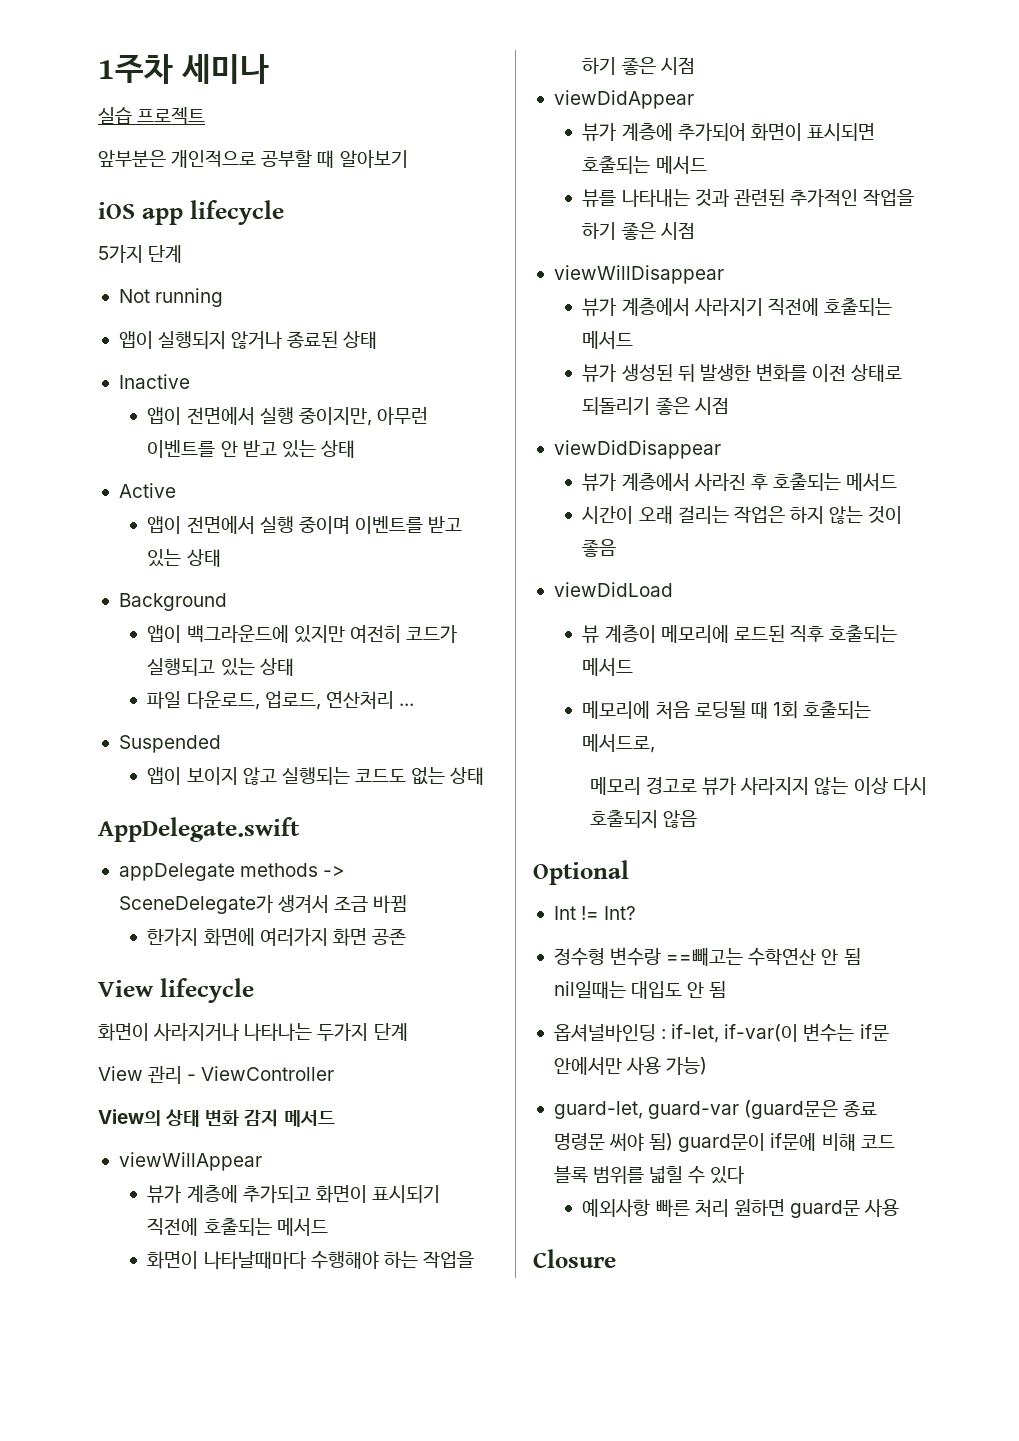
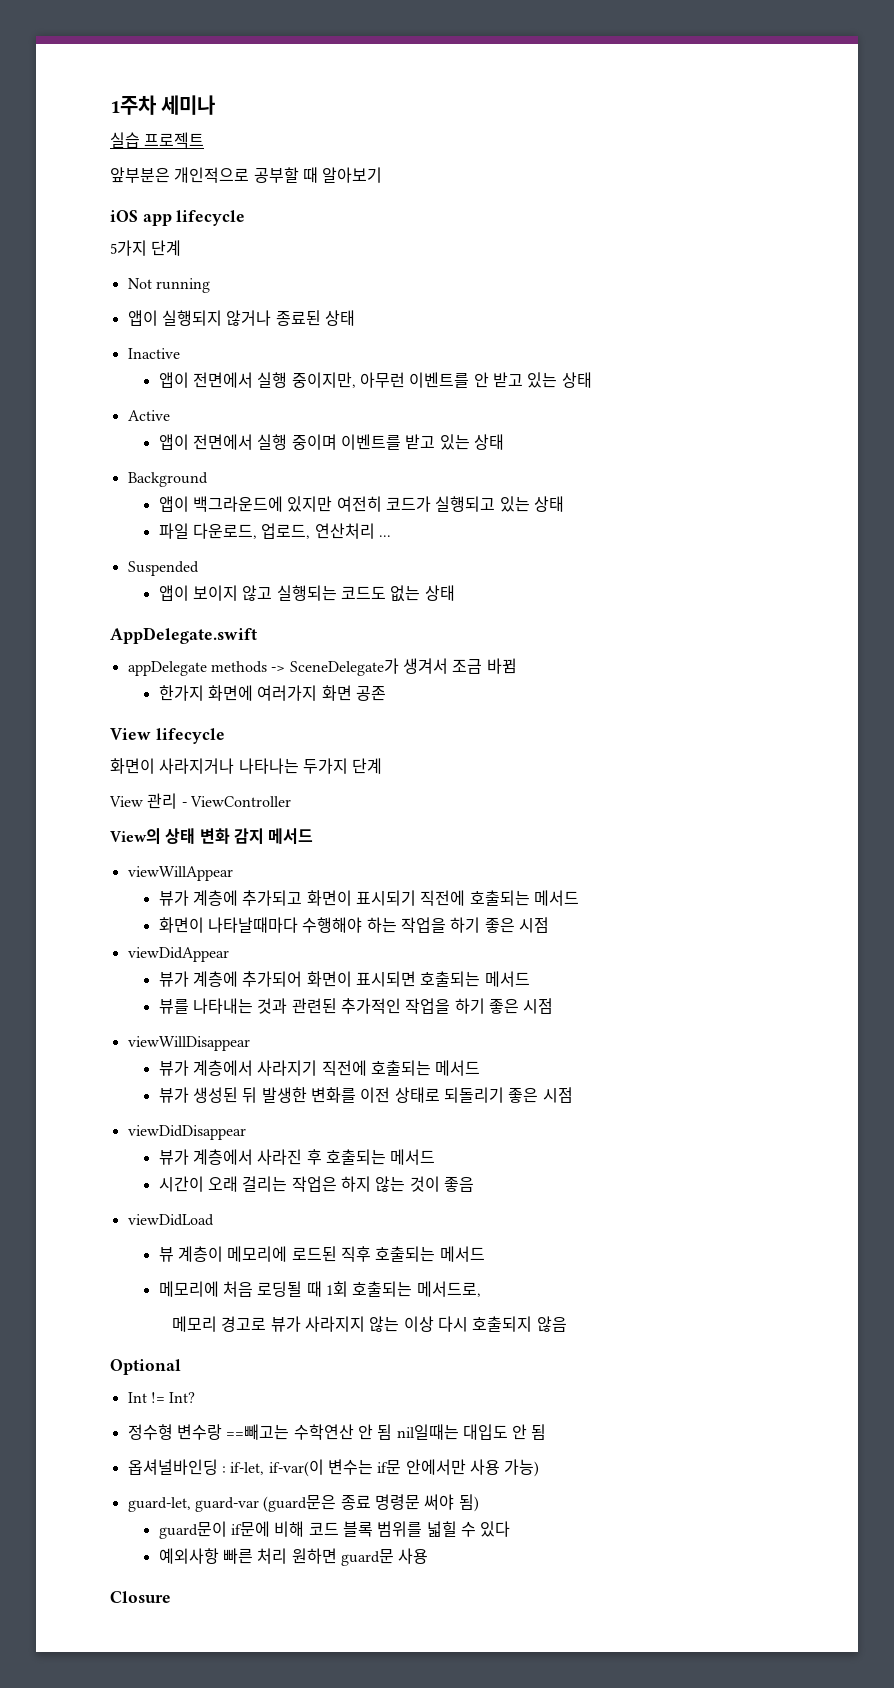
(674, 1142) none -> (479, 1503) //

